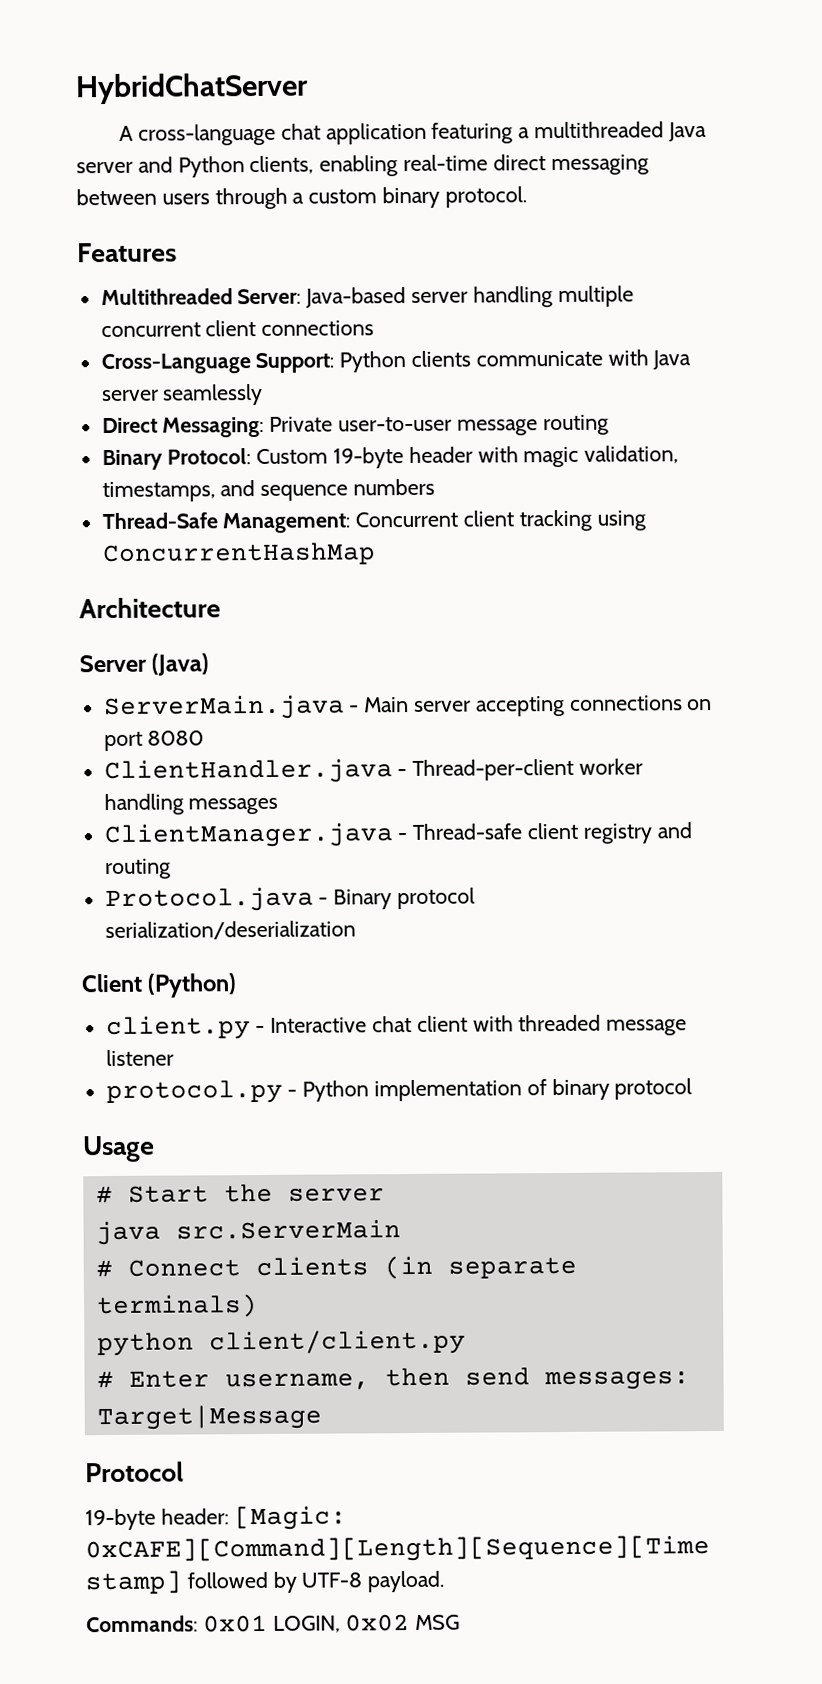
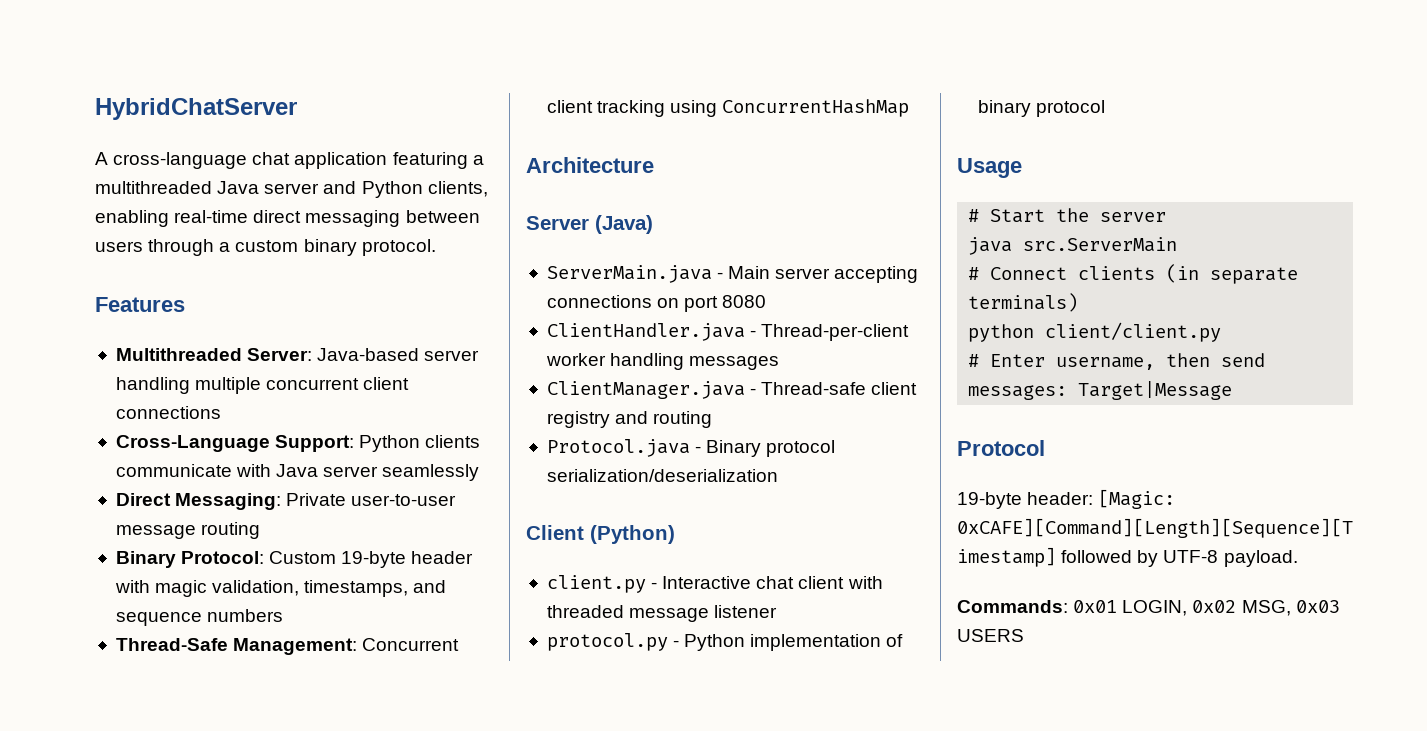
[415,1614,461,1630] MSG -> [1241,600,1340,616] [957,629,1024,642] MSG, 0x03 USERS

